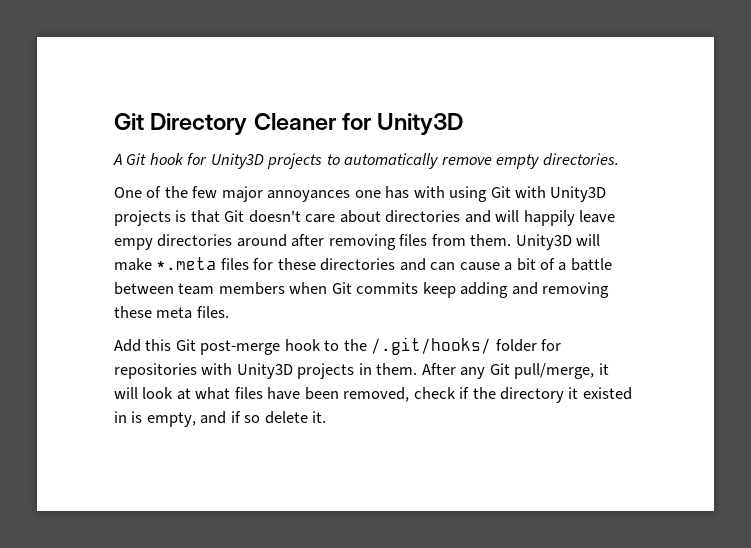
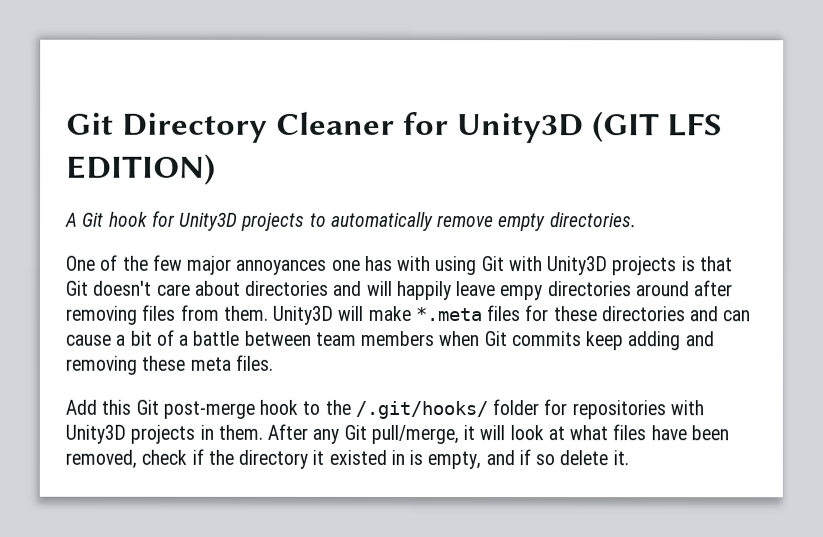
(464, 124) none -> [591,111,724,143] [66,153,216,185] (GIT LFS EDITION)

